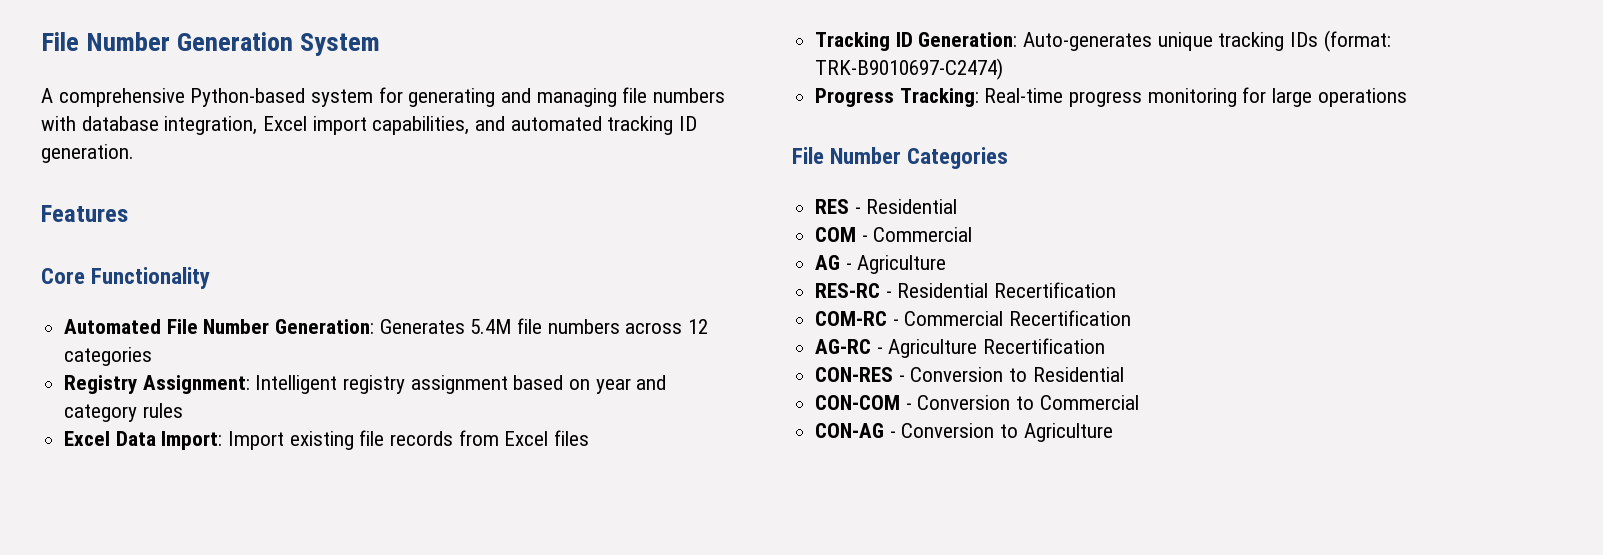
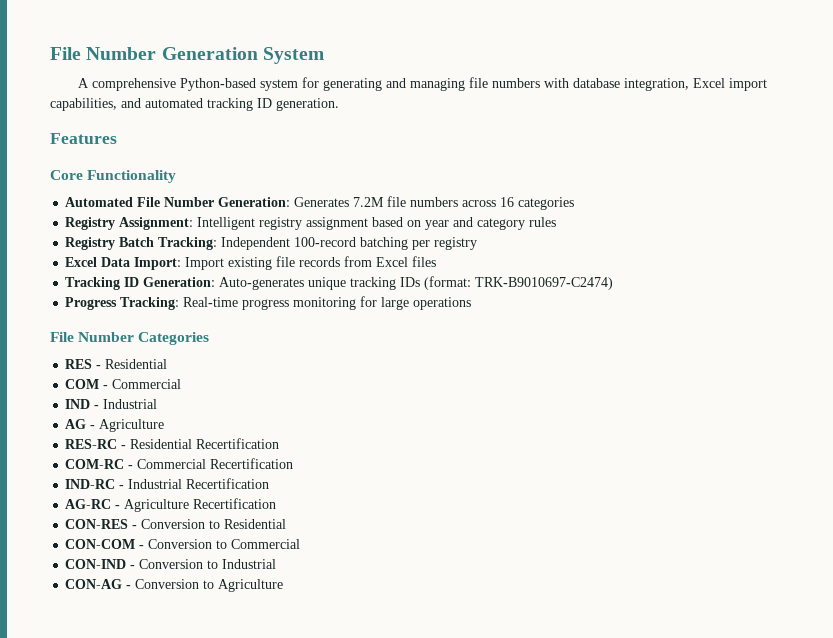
[470,319,512,334] 5.4M -> [353,197,385,207] 7.2M
[688,319,709,334] 12 -> [500,197,515,207] 16
(183, 410) none -> [65,237,478,250] // Registry Batch Tracking: Independent 100-record batching per registry
(973, 234) none -> [65,399,158,409] // IND - Industrial
(1132, 318) none -> [65,478,270,489] // IND-RC - Industrial Recertification
(1139, 402) none -> [65,559,277,569] // CON-IND - Conversion to Industrial

